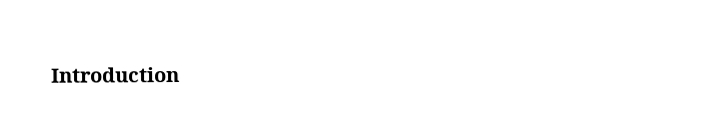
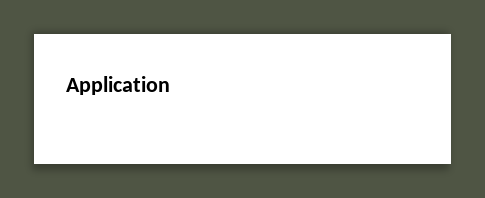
[51,67,180,83] Introduction -> [66,76,170,95] Application

